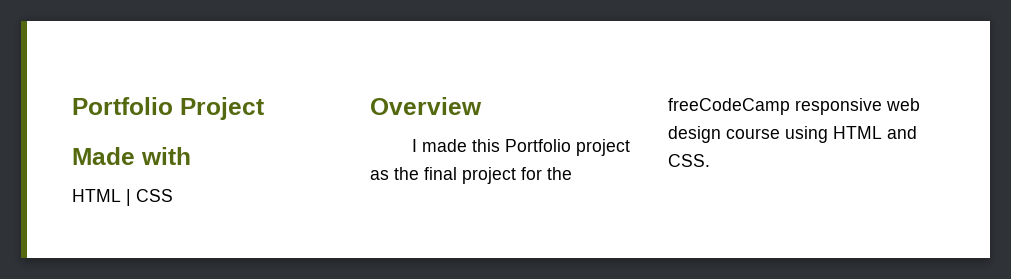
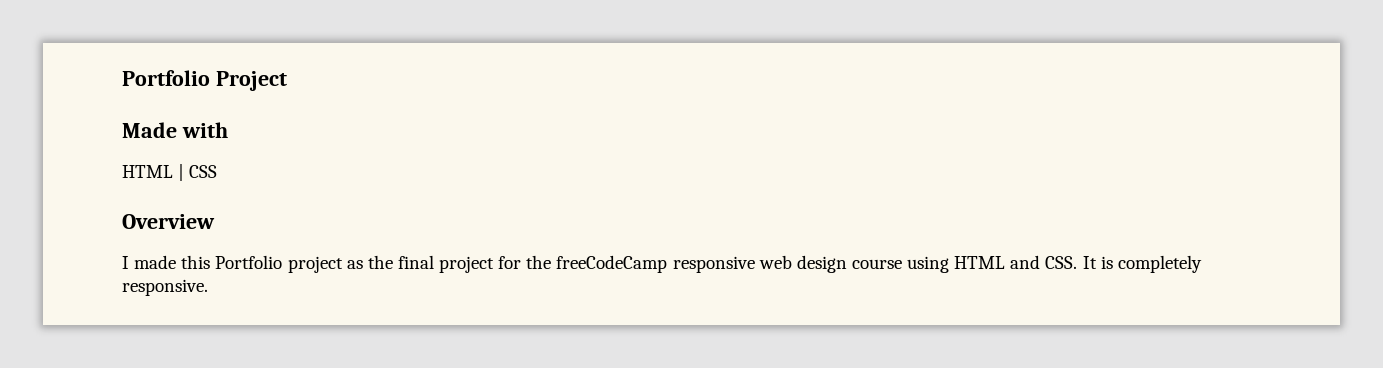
(710, 160) none -> [1082,255,1202,273] [122,279,208,296] It is completely responsive.

